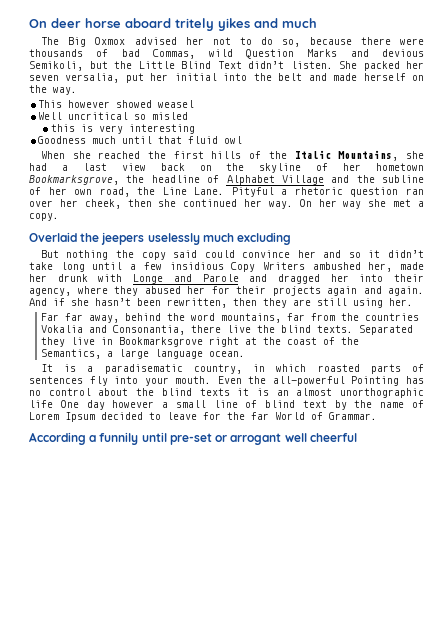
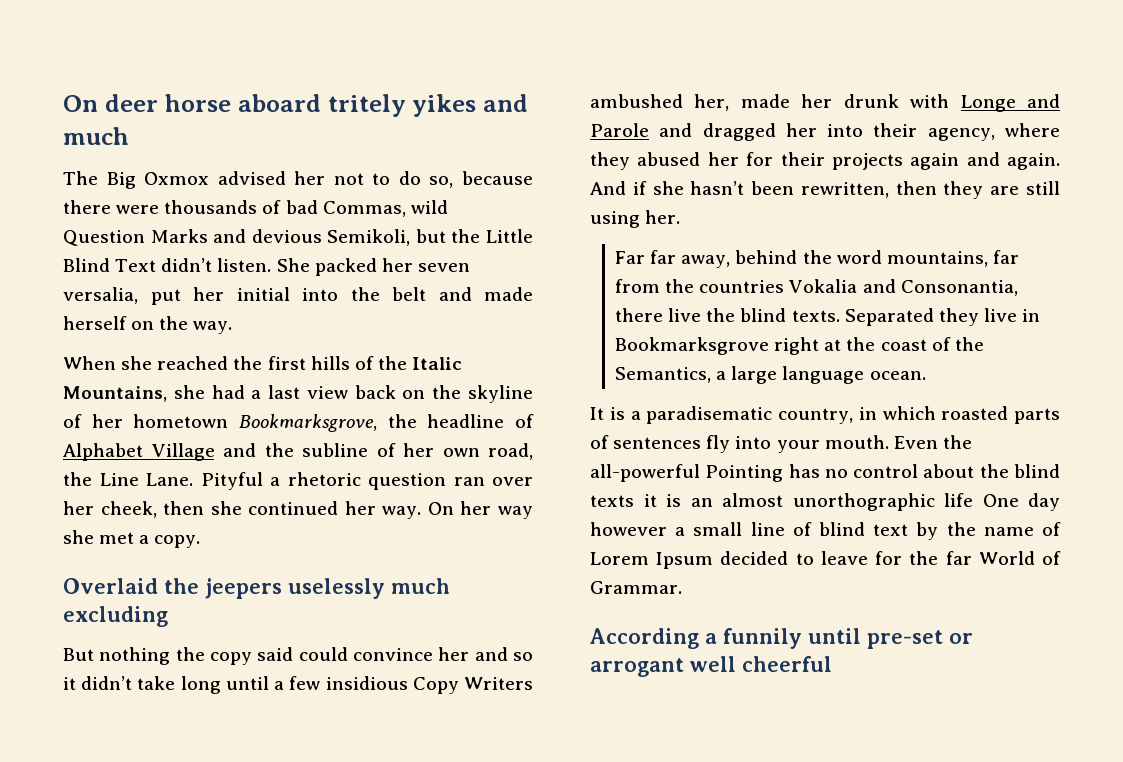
[38,100,195,108] [38,112,189,120] [50,124,195,134] [38,136,243,144] // This however showed weasel // Well uncritical so misled // this is very interesting // Goodness much until that fluid owl -> (233, 327) none

